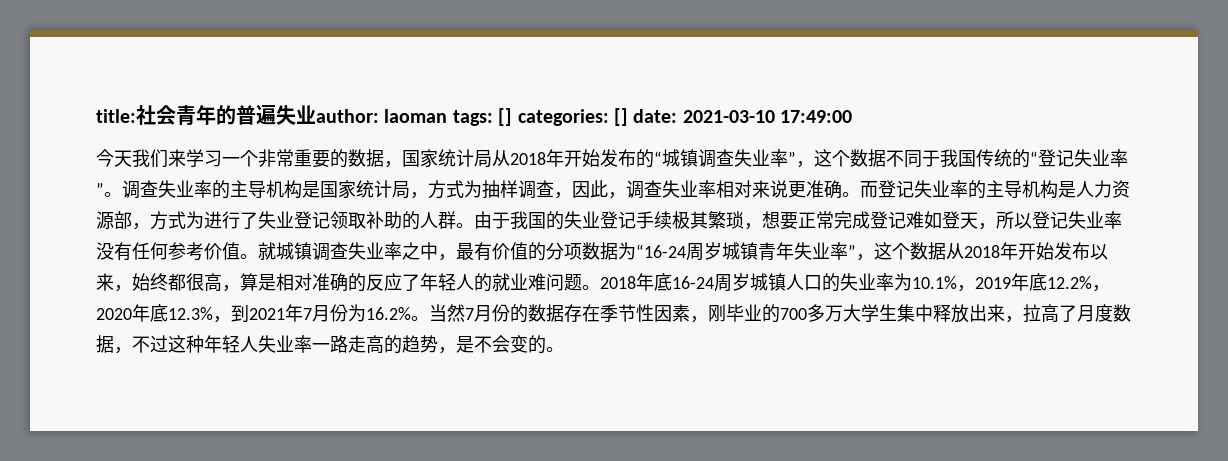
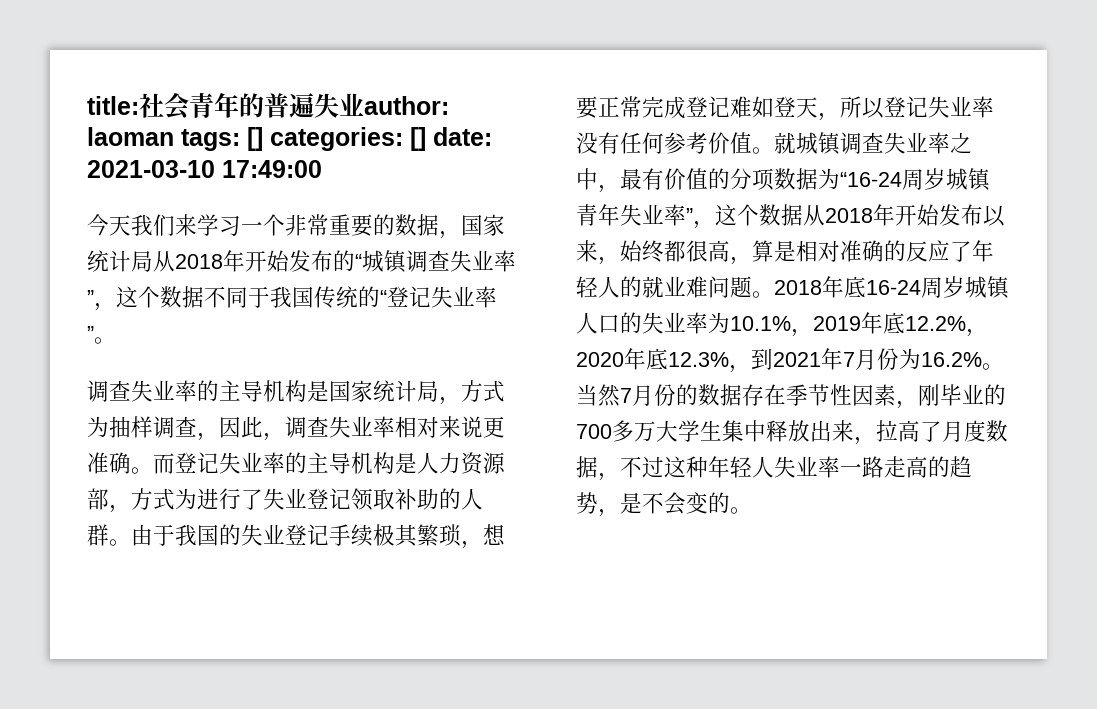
(122, 194) none -> (116, 340) //

